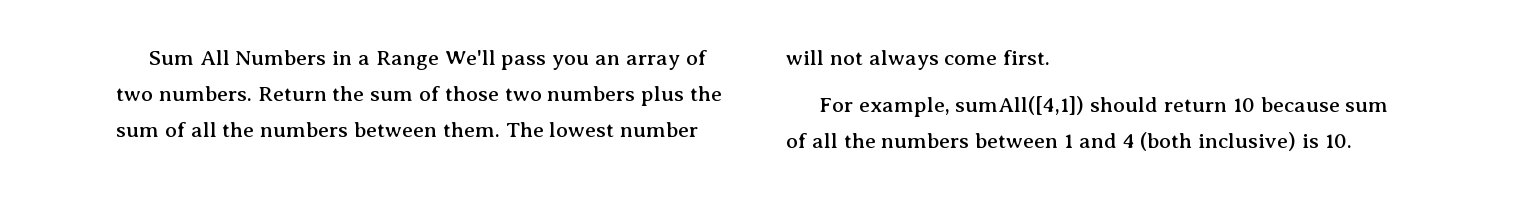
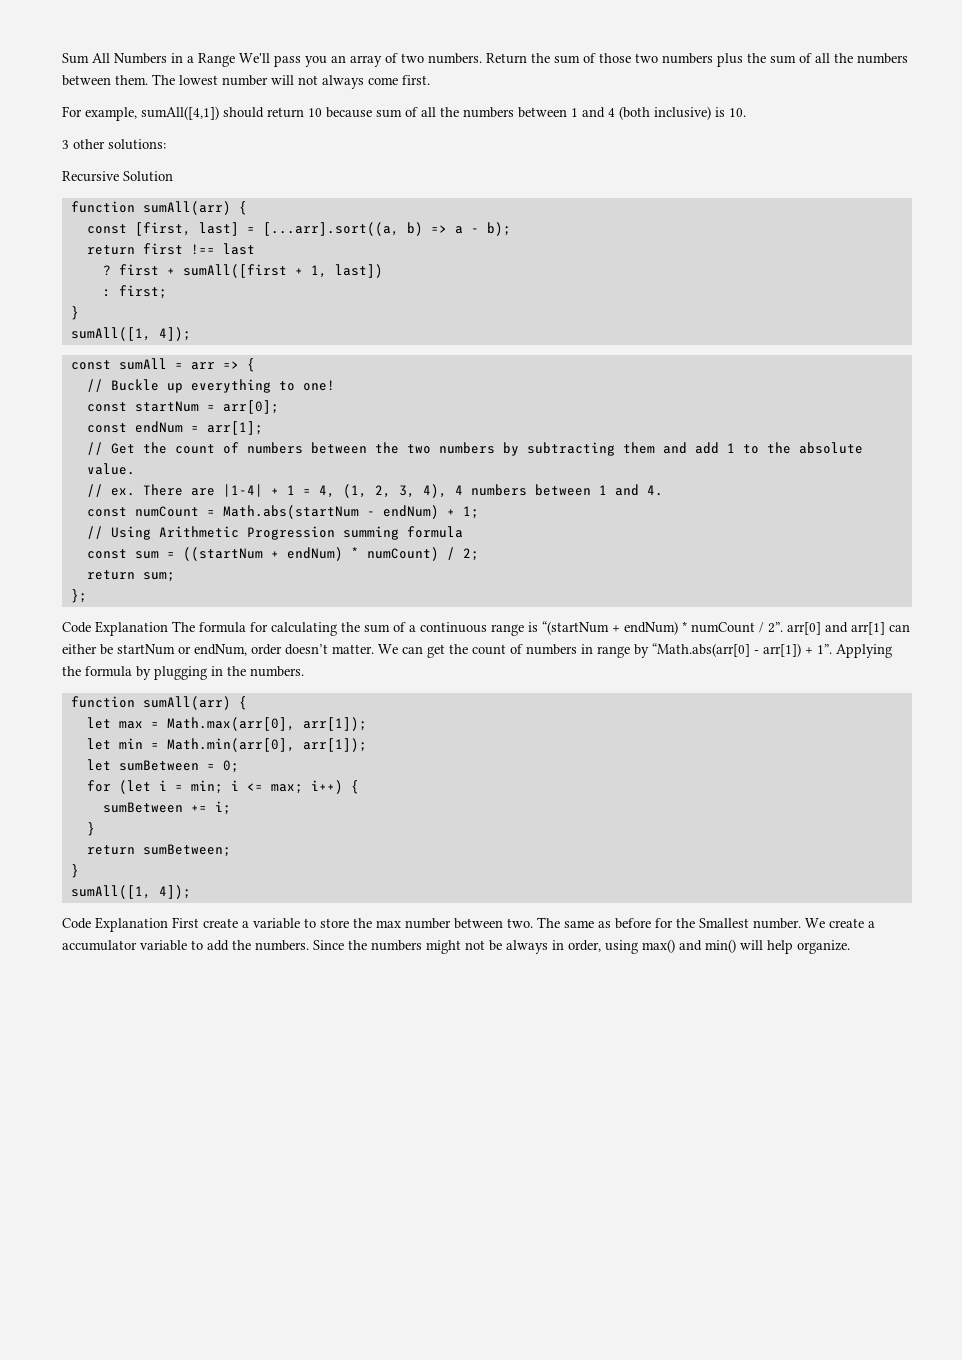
(1352, 141) none -> [62,139,166,150] [62,171,173,182] [70,201,247,215] [86,222,511,236] [86,243,255,255] [102,264,383,278] [102,285,167,299] [70,306,79,320] [70,327,191,341] [70,358,255,372] [86,379,335,393] [86,400,279,414] [86,421,263,435] [86,442,863,456] [86,463,135,475] [86,484,663,498] [86,505,479,519] [86,526,463,540] [86,547,479,561] [86,570,175,582] [70,589,87,603] [62,621,910,636] [62,643,892,658] [62,666,304,680] [70,696,247,710] [86,717,367,731] [86,738,367,752] [86,759,239,773] [86,780,359,794] [102,801,231,815] [86,822,95,836] [86,844,231,857] [70,864,79,878] [70,885,191,899] [62,917,875,932] [62,939,850,954] // 3 other solutions: // Recursive Solution // function sumAll(arr) { // const [first, last] = [...arr].sort((a, b) => a - b); // return first !== last // ? first + sumAll([first + 1, last]) // : first; // } // sumAll([1, 4]); // const sumAll = arr => { // // Buckle up everything to one! // const startNum = arr[0]; // const endNum = arr[1]; // // Get the count of numbers between the two numbers by subtracting them and add 1 to the absolute value. // // ex. There are |1-4| + 1 = 4, (1, 2, 3, 4), 4 numbers between 1 and 4. // const numCount = Math.abs(startNum - endNum) + 1; // // Using Arithmetic Progression summing formula // const sum = ((startNum + endNum) * numCount) / 2; // return sum; // }; // Code Explanation The formula for calculating the sum of a continuous range is “(startNum + endNum) * numCount / 2”. arr[0] and arr[1] can either be startNum or endNum, order doesn’t matter. We can get the count of numbers in range by “Math.abs(arr[0] - arr[1]) + 1”. Applying the formula by plugging in the numbers. // function sumAll(arr) { // let max = Math.max(arr[0], arr[1]); // let min = Math.min(arr[0], arr[1]); // let sumBetween = 0; // for (let i = min; i <= max; i++) { // sumBetween += i; // } // return sumBetween; // } // sumAll([1, 4]); // Code Explanation First create a variable to store the max number between two. The same as before for the Smallest number. We create a accumulator variable to add the numbers. Since the numbers might not be always in order, using max() and min() will help organize.

